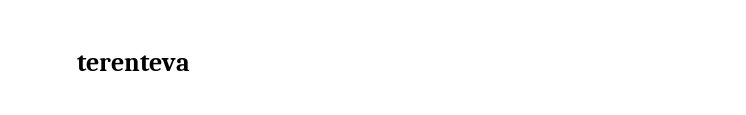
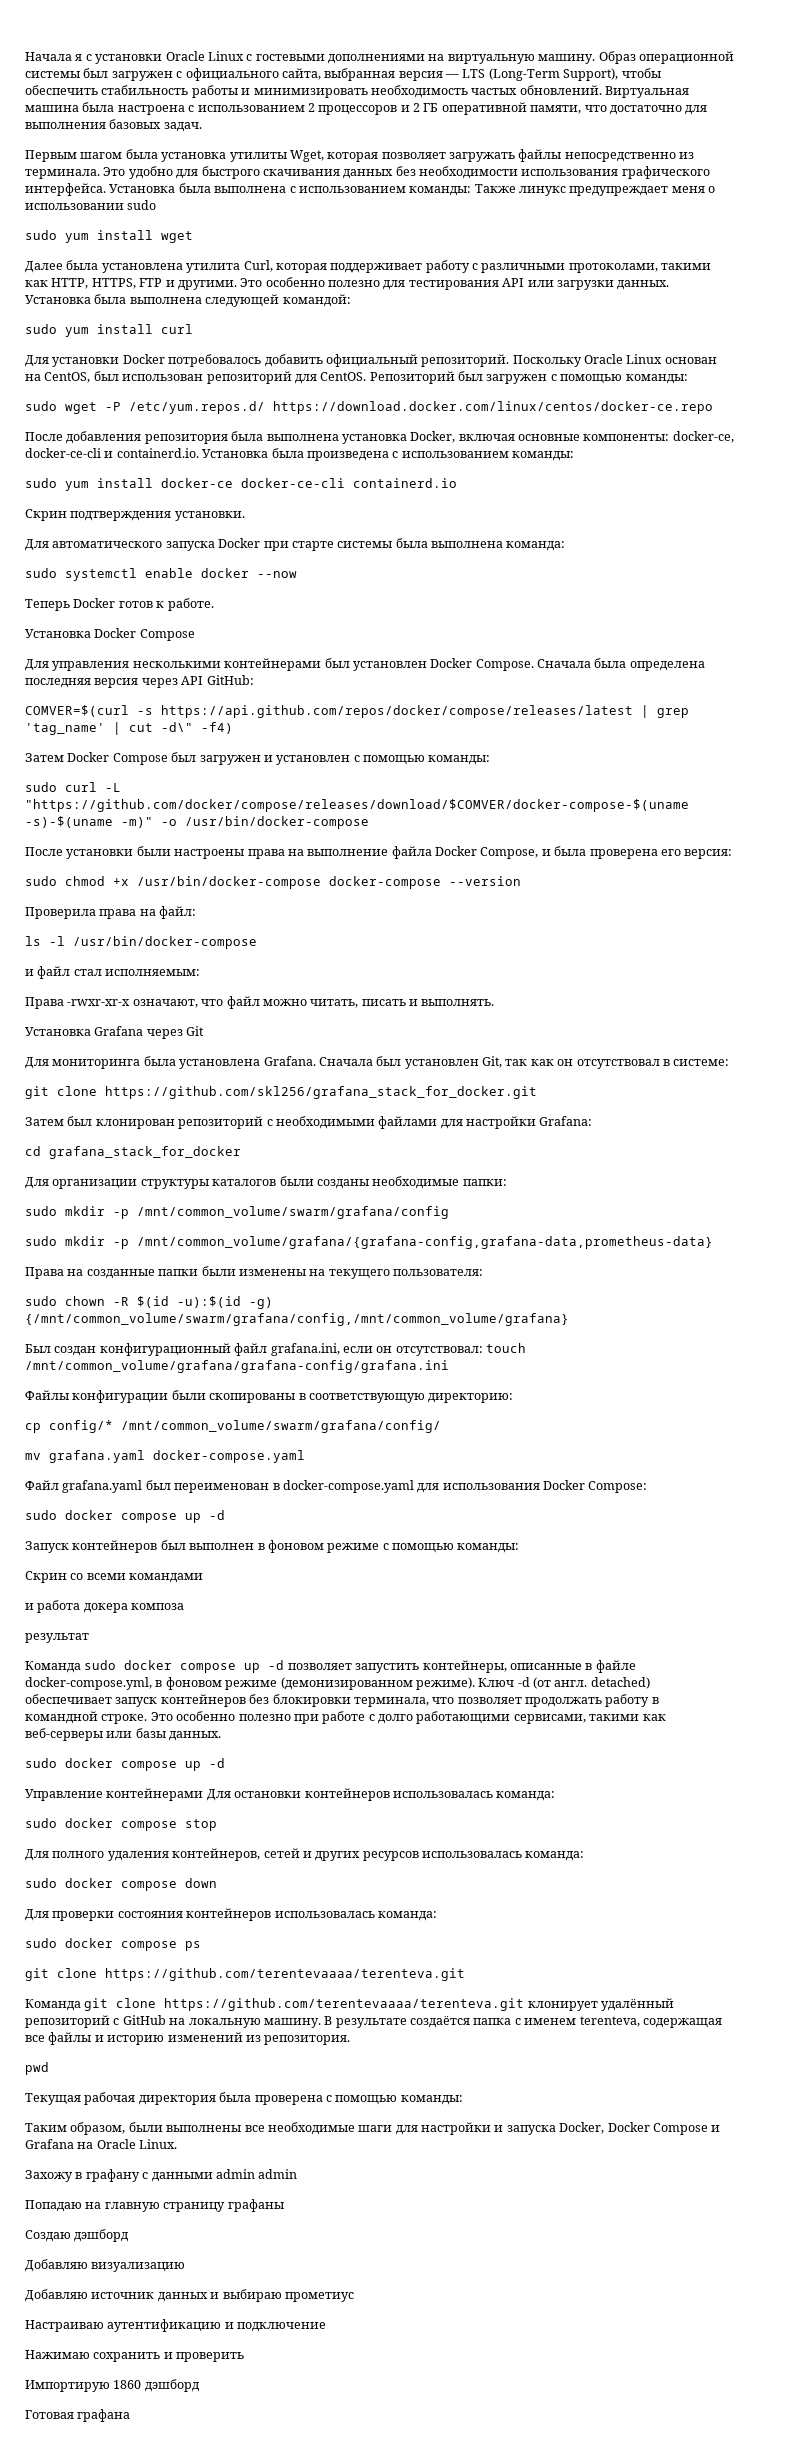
[77,55,190,71] terenteva -> [25,51,734,64] [25,68,661,81] [25,85,689,98] [25,102,708,115] [25,119,202,132] [25,149,695,162] [25,166,710,179] [25,183,716,196] [25,200,157,210] [25,230,193,243] [25,260,712,273] [25,277,670,290] [25,294,351,307] [25,324,193,337] [25,354,717,367] [25,371,688,384] [25,401,713,414] [25,431,734,444] [25,448,574,461] [25,478,457,491] [25,509,245,521] [25,538,566,551] [25,568,297,581] [25,598,214,611] [25,628,195,641] [25,658,705,671] [25,675,254,688] [25,705,689,718] [25,722,233,735] [25,752,491,765] [25,782,121,792] [25,799,689,812] [25,816,369,829] [25,846,733,859] [25,876,521,889] [25,906,197,919] [25,936,257,949] [25,966,201,979] [25,996,495,1009] [25,1026,205,1039] [25,1056,730,1069] [25,1086,537,1099] [25,1116,593,1129] [25,1146,241,1159] [25,1176,507,1189] [25,1206,449,1219] [25,1236,713,1249] [25,1266,483,1279] [25,1296,273,1309] [25,1313,569,1326] [25,1343,526,1356] [25,1360,449,1373] [25,1390,514,1403] [25,1420,441,1433] [25,1450,305,1463] [25,1480,648,1493] [25,1510,225,1523] [25,1540,520,1553] [25,1571,204,1583] [25,1600,185,1613] [25,1633,89,1643] [25,1660,636,1673] [25,1677,650,1690] [25,1694,659,1707] [25,1711,666,1724] [25,1728,222,1741] [25,1758,225,1771] [25,1788,556,1801] [25,1818,217,1831] [25,1848,585,1861] [25,1878,217,1891] [25,1908,437,1921] [25,1938,201,1951] [25,1968,465,1981] [25,1998,675,2011] [25,2015,722,2028] [25,2032,351,2045] [25,2062,49,2075] [25,2092,463,2105] [25,2122,721,2135] [25,2139,178,2149] [25,2169,298,2182] [25,2199,284,2212] [25,2229,130,2242] [25,2259,186,2272] [25,2289,354,2302] [25,2319,327,2332] [25,2350,245,2362] [25,2379,200,2392] [25,2409,131,2422] Начала я с установки Oracle Linux с гостевыми дополнениями на виртуальную машину. Образ операционной системы был загружен с официального сайта, выбранная версия — LTS (Long-Term Support), чтобы обеспечить стабильность работы и минимизировать необходимость частых обновлений. Виртуальная машина была настроена с использованием 2 процессоров и 2 ГБ оперативной памяти, что достаточно для выполнения базовых задач. // Первым шагом была установка утилиты Wget, которая позволяет загружать файлы непосредственно из терминала. Это удобно для быстрого скачивания данных без необходимости использования графического интерфейса. Установка была выполнена с использованием команды: Также линукс предупреждает меня о использовании sudo // sudo yum install wget // Далее была установлена утилита Curl, которая поддерживает работу с различными протоколами, такими как HTTP, HTTPS, FTP и другими. Это особенно полезно для тестирования API или загрузки данных. Установка была выполнена следующей командой: // sudo yum install curl // Для установки Docker потребовалось добавить официальный репозиторий. Поскольку Oracle Linux основан на CentOS, был использован репозиторий для CentOS. Репозиторий был загружен с помощью команды: // sudo wget -P /etc/yum.repos.d/ https://download.docker.com/linux/centos/docker-ce.repo // После добавления репозитория была выполнена установка Docker, включая основные компоненты: docker-ce, docker-ce-cli и containerd.io. Установка была произведена с использованием команды: // sudo yum install docker-ce docker-ce-cli containerd.io // Скрин подтверждения установки. // Для автоматического запуска Docker при старте системы была выполнена команда: // sudo systemctl enable docker --now // Теперь Docker готов к работе. // Установка Docker Compose // Для управления несколькими контейнерами был установлен Docker Compose. Сначала была определена последняя версия через API GitHub: // COMVER=$(curl -s https://api.github.com/repos/docker/compose/releases/latest | grep 'tag_name' | cut -d\" -f4) // Затем Docker Compose был загружен и установлен с помощью команды: // sudo curl -L "https://github.com/docker/compose/releases/download/$COMVER/docker-compose-$(uname -s)-$(uname -m)" -o /usr/bin/docker-compose // После установки были настроены права на выполнение файла Docker Compose, и была проверена его версия: // sudo chmod +x /usr/bin/docker-compose docker-compose --version // Проверила права на файл: // ls -l /usr/bin/docker-compose // и файл стал исполняемым: // Права -rwxr-xr-x означают, что файл можно читать, писать и выполнять. // Установка Grafana через Git // Для мониторинга была установлена Grafana. Сначала был установлен Git, так как он отсутствовал в системе: // git clone https://github.com/skl256/grafana_stack_for_docker.git // Затем был клонирован репозиторий с необходимыми файлами для настройки Grafana: // cd grafana_stack_for_docker // Для организации структуры каталогов были созданы необходимые папки: // sudo mkdir -p /mnt/common_volume/swarm/grafana/config // sudo mkdir -p /mnt/common_volume/grafana/{grafana-config,grafana-data,prometheus-data} // Права на созданные папки были изменены на текущего пользователя: // sudo chown -R $(id -u):$(id -g) {/mnt/common_volume/swarm/grafana/config,/mnt/common_volume/grafana} // Был создан конфигурационный файл grafana.ini, если он отсутствовал: touch /mnt/common_volume/grafana/grafana-config/grafana.ini // Файлы конфигурации были скопированы в соответствующую директорию: // cp config/* /mnt/common_volume/swarm/grafana/config/ // mv grafana.yaml docker-compose.yaml // Файл grafana.yaml был переименован в docker-compose.yaml для использования Docker Compose: // sudo docker compose up -d // Запуск контейнеров был выполнен в фоновом режиме с помощью команды: // Скрин со всеми командами // и работа докера композа // результат // Команда sudo docker compose up -d позволяет запустить контейнеры, описанные в файле docker-compose.yml, в фоновом режиме (демонизированном режиме). Ключ -d (от англ. detached) обеспечивает запуск контейнеров без блокировки терминала, что позволяет продолжать работу в командной строке. Это особенно полезно при работе с долго работающими сервисами, такими как веб-серверы или базы данных. // sudo docker compose up -d // Управление контейнерами Для остановки контейнеров использовалась команда: // sudo docker compose stop // Для полного удаления контейнеров, сетей и других ресурсов использовалась команда: // sudo docker compose down // Для проверки состояния контейнеров использовалась команда: // sudo docker compose ps // git clone https://github.com/terentevaaaa/terenteva.git // Команда git clone https://github.com/terentevaaaa/terenteva.git клонирует удалённый репозиторий с GitHub на локальную машину. В результате создаётся папка с именем terenteva, содержащая все файлы и историю изменений из репозитория. // pwd // Текущая рабочая директория была проверена с помощью команды: // Таким образом, были выполнены все необходимые шаги для настройки и запуска Docker, Docker Compose и Grafana на Oracle Linux. // Захожу в графану с данными admin admin // Попадаю на главную страницу графаны // Создаю дэшборд // Добавляю визуализацию // Добавляю источник данных и выбираю прометиус // Настраиваю аутентификацию и подключение // Нажимаю сохранить и проверить // Импортирую 1860 дэшборд // Готовая графана

